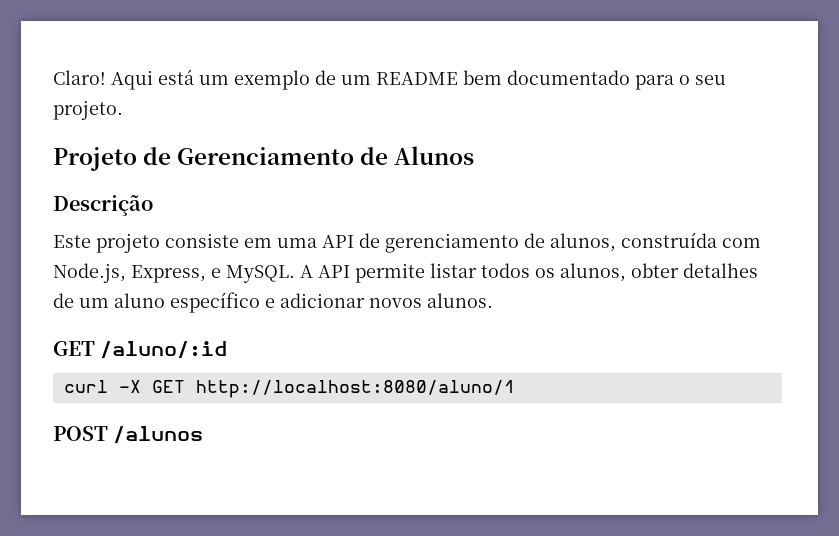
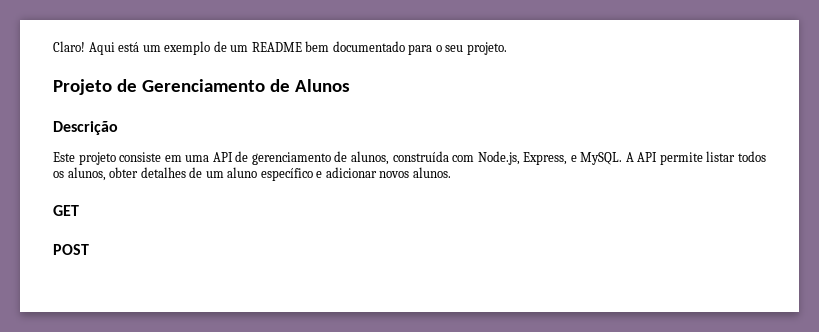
[100,341,228,359] [63,380,515,398] /aluno/:id // curl -X GET http://localhost:8080/aluno/1 -> (79, 210) none
[113,426,204,444] /alunos -> (89, 249) none

